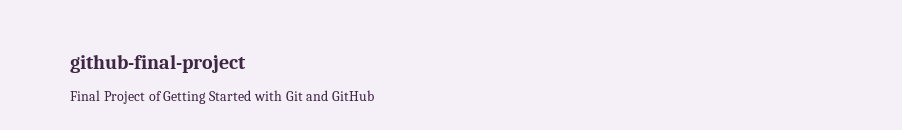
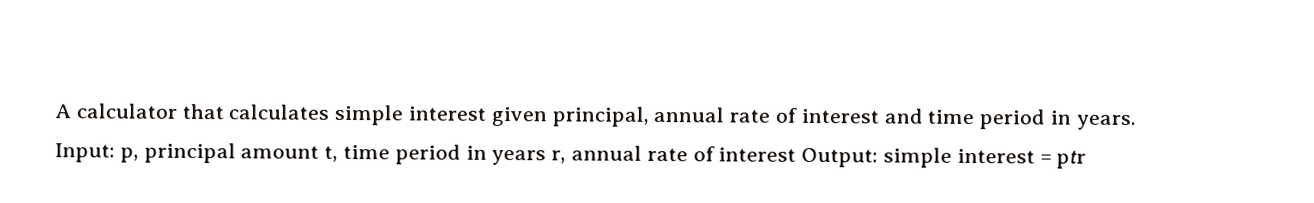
[70,54,246,73] [70,90,375,104] github-final-project // Final Project of Getting Started with Git and GitHub -> [54,103,1136,131] [54,142,1087,169] A calculator that calculates simple interest given principal, annual rate of interest and time period in years. // Input: p, principal amount t, time period in years r, annual rate of interest Output: simple interest = ptr

